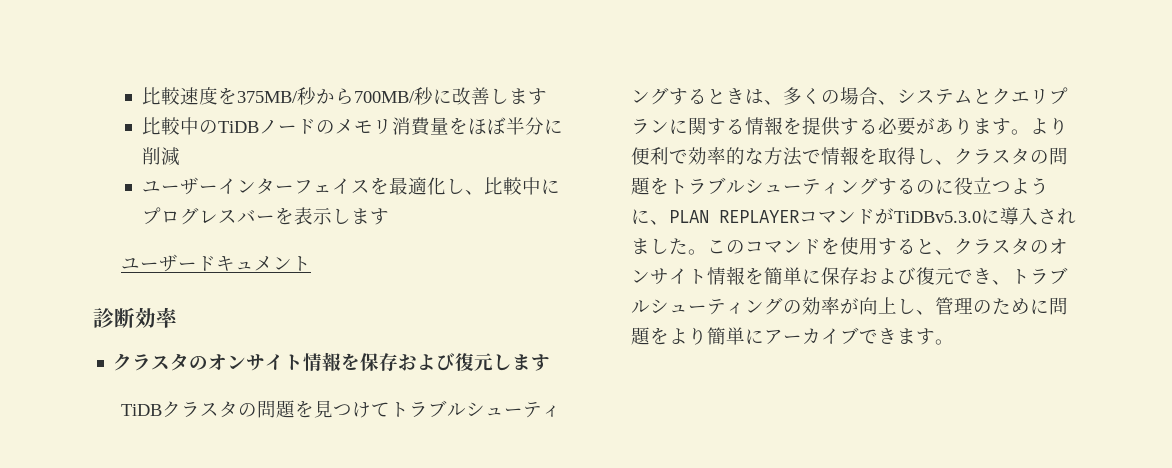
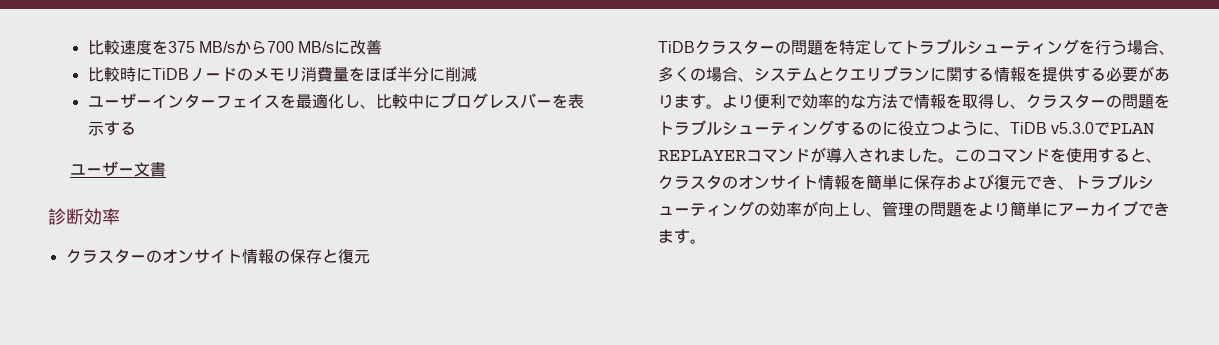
[236,87,433,105] 375MB/秒から700MB/秒 -> [167,40,335,55] 375 MB/sから700 MB/s
[489,88,547,105] [141,117,218,135] します // 比較中の -> [87,67,152,82] // 比較時に
[331,208,389,225] [121,254,312,272] します // ユーザードキュメント -> [103,121,136,136] [69,161,166,177] する // ユーザー文書
[189,352,551,371] のオンサイト情報を保存および復元します -> [129,249,370,264] ーのオンサイト情報の保存と復元
[238,400,372,418] の問題を見つけ -> [758,39,887,55] ーの問題を特定し
[669,88,765,105] するときは -> [1078,39,1159,55] を行う場合
(1031, 156) none -> [1089,100,1106,107] ー
(670, 222) none -> [1009,122,1111,135] TiDB v5.3.0で
[894,209,1001,224] TiDBv5.3.0に -> (826, 155) none
[992,298,1050,315] ために -> (930, 209) none

